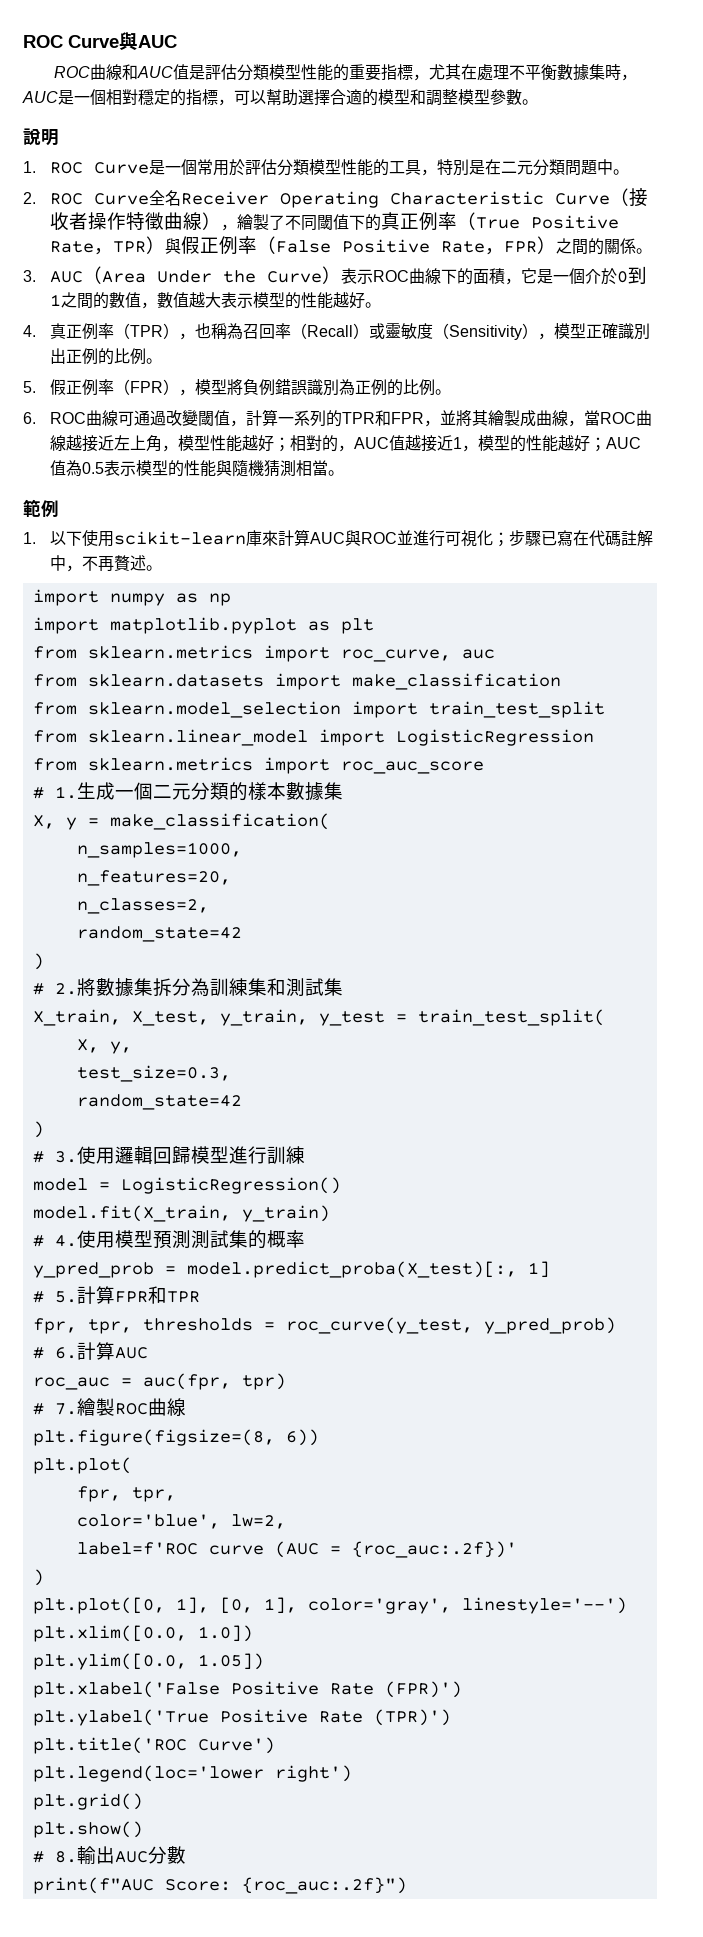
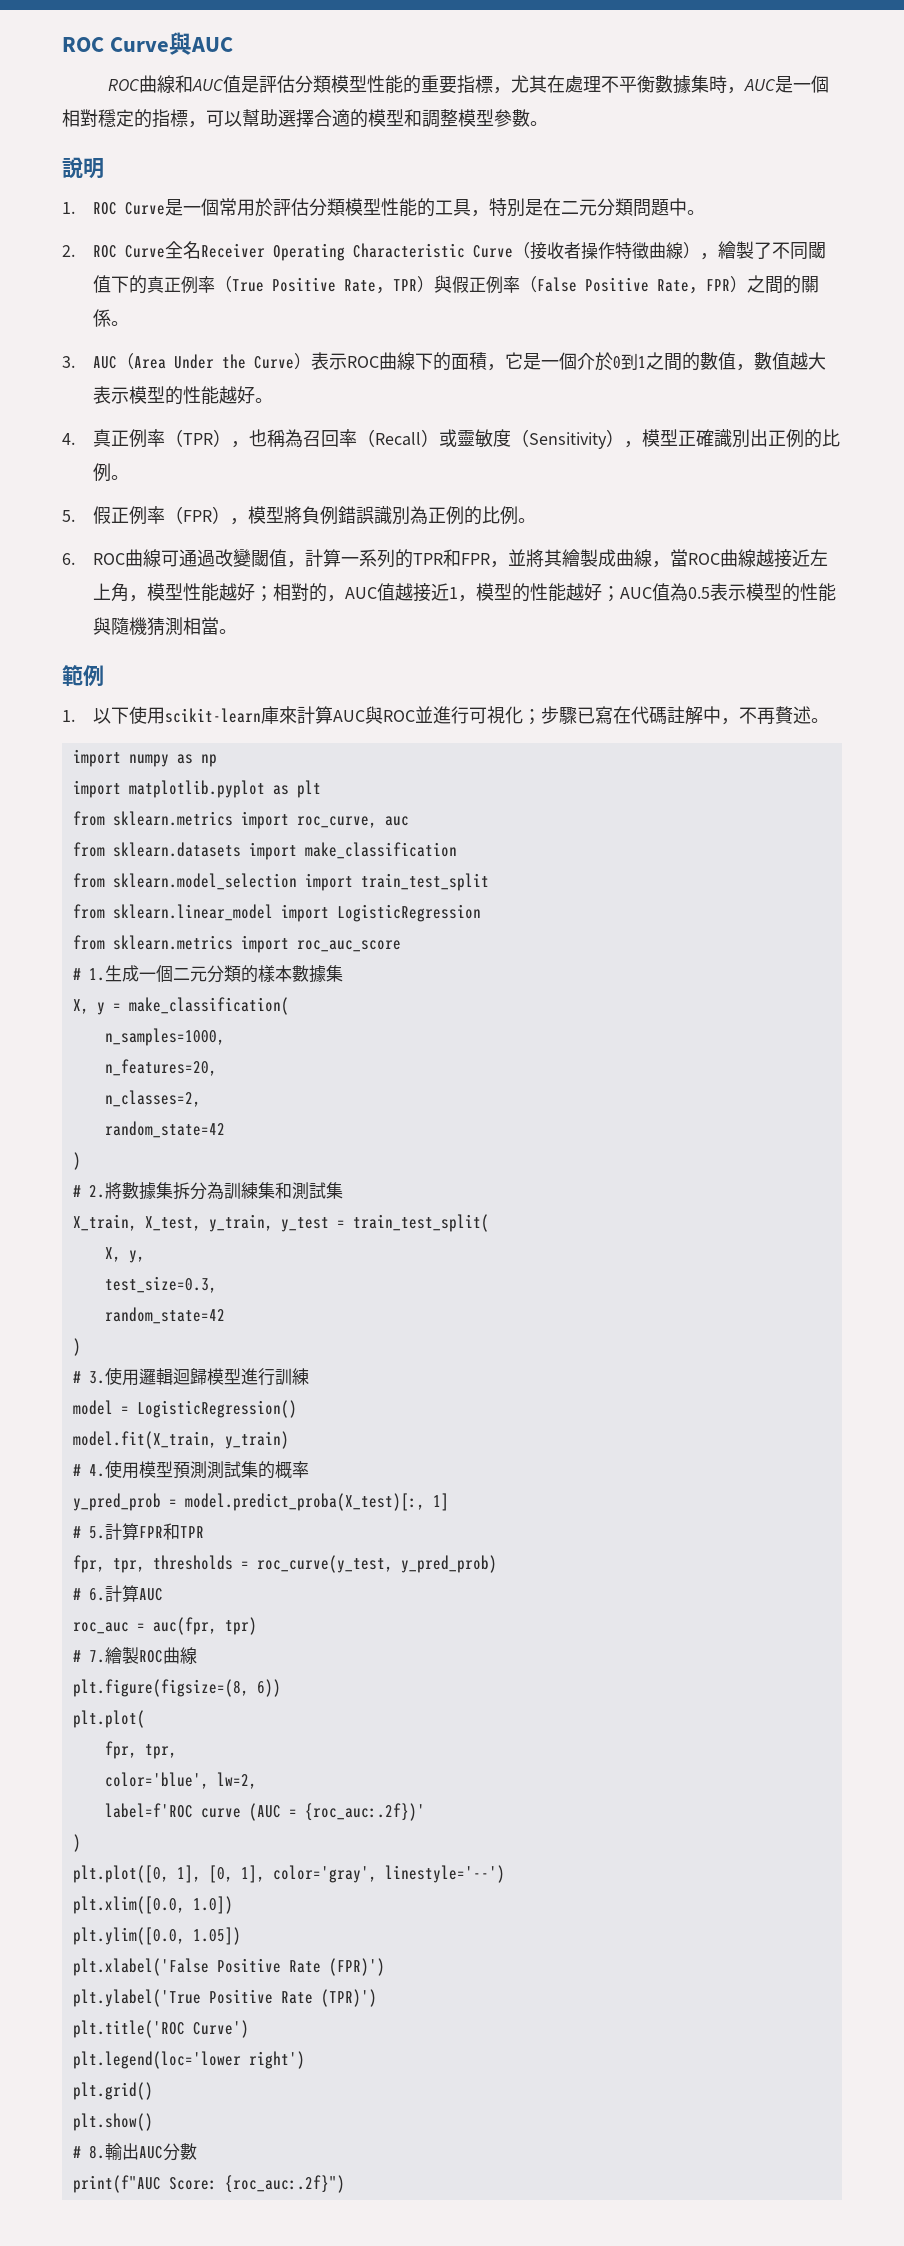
[152,1147,172,1164] 回 -> [172,1368,190,1385] 迴

